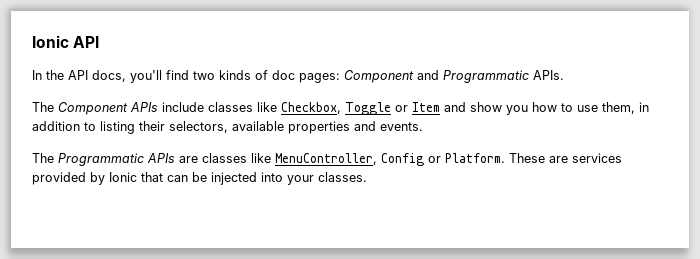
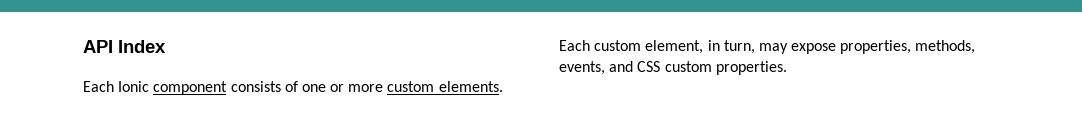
[32,35,100,48] [32,70,564,83] [32,102,649,115] [32,121,423,134] [32,153,622,166] [32,172,367,185] Ionic API // In the API docs, you'll find two kinds of doc pages: Component and Programmatic APIs. // The Component APIs include classes like Checkbox, Toggle or Item and show you how to use them, in addition to listing their selectors, available properties and events. // The Programmatic APIs are classes like MenuController, Config or Platform. These are services provided by Ionic that can be injected into your classes. -> [83,40,166,53] [83,81,503,95] [559,40,976,54] [559,61,787,75] API Index // Each Ionic component consists of one or more custom elements. Each custom element, in turn, may expose properties, methods, events, and CSS custom properties.

